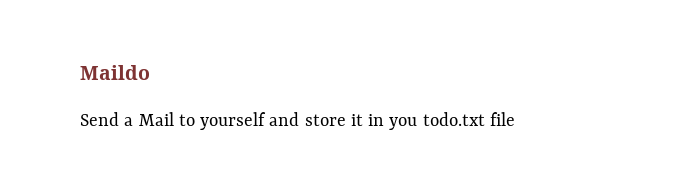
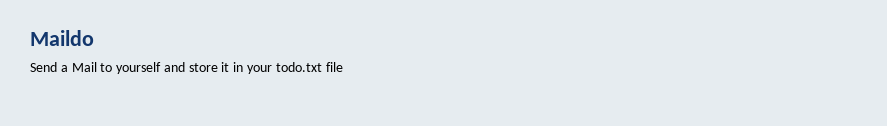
[389,117,418,130] you -> [247,65,273,74] your

